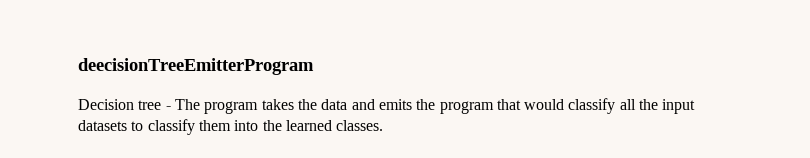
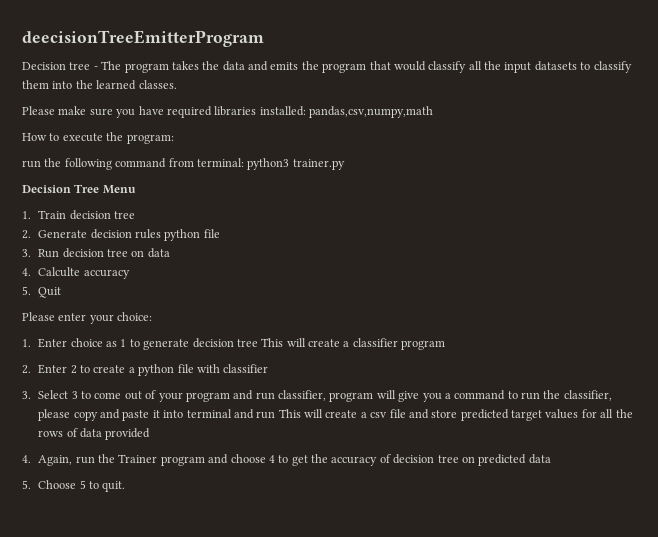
(384, 125) none -> [22,106,433,118] [22,132,174,144] [22,158,345,170] [22,184,136,194] [22,210,136,220] [22,229,220,241] [22,248,170,258] [22,267,130,279] [22,286,62,298] [22,312,153,324] [22,338,446,350] [22,364,269,376] [22,390,612,402] [38,409,633,421] [38,428,151,440] [22,454,551,466] [22,480,126,492] // Please make sure you have required libraries installed: pandas,csv,numpy,math // How to execute the program: // run the following command from terminal: python3 trainer.py // Decision Tree Menu // 1. Train decision tree // 2. Generate decision rules python file // 3. Run decision tree on data // 4. Calculte accuracy // 5. Quit // Please enter your choice: // 1. Enter choice as 1 to generate decision tree This will create a classifier program // 2. Enter 2 to create a python file with classifier // 3. Select 3 to come out of your program and run classifier, program will give you a command to run the classifier, please copy and paste it into terminal and run This will create a csv file and store predicted target values for all the rows of data provided // 4. Again, run the Trainer program and choose 4 to get the accuracy of decision tree on predicted data // 5. Choose 5 to quit.

